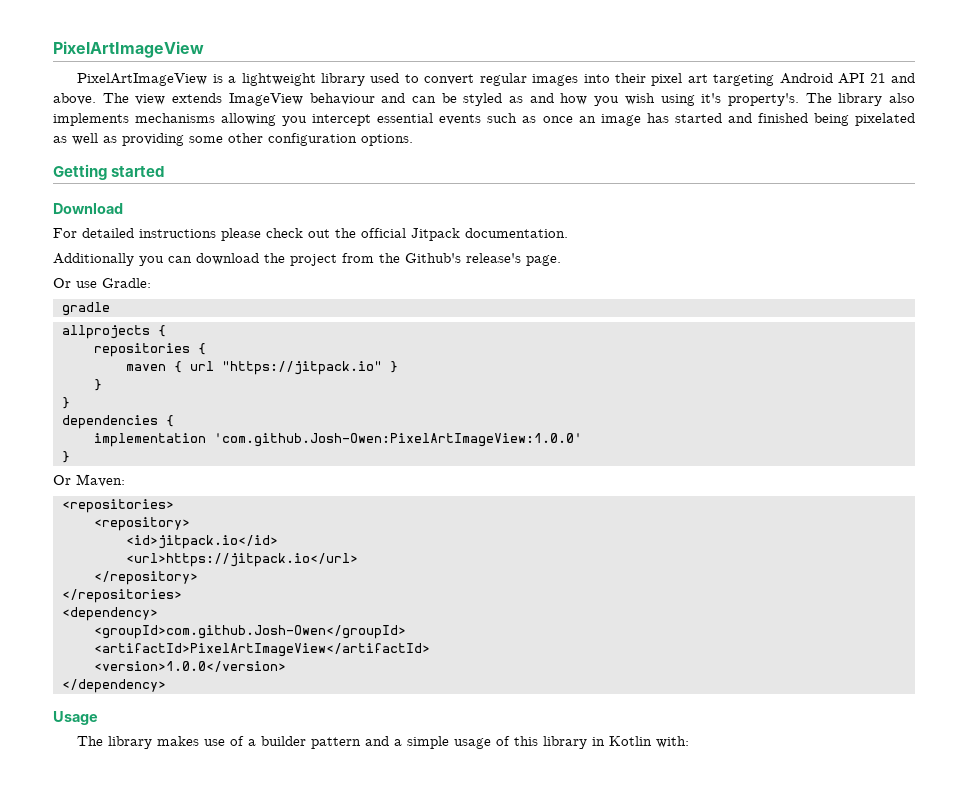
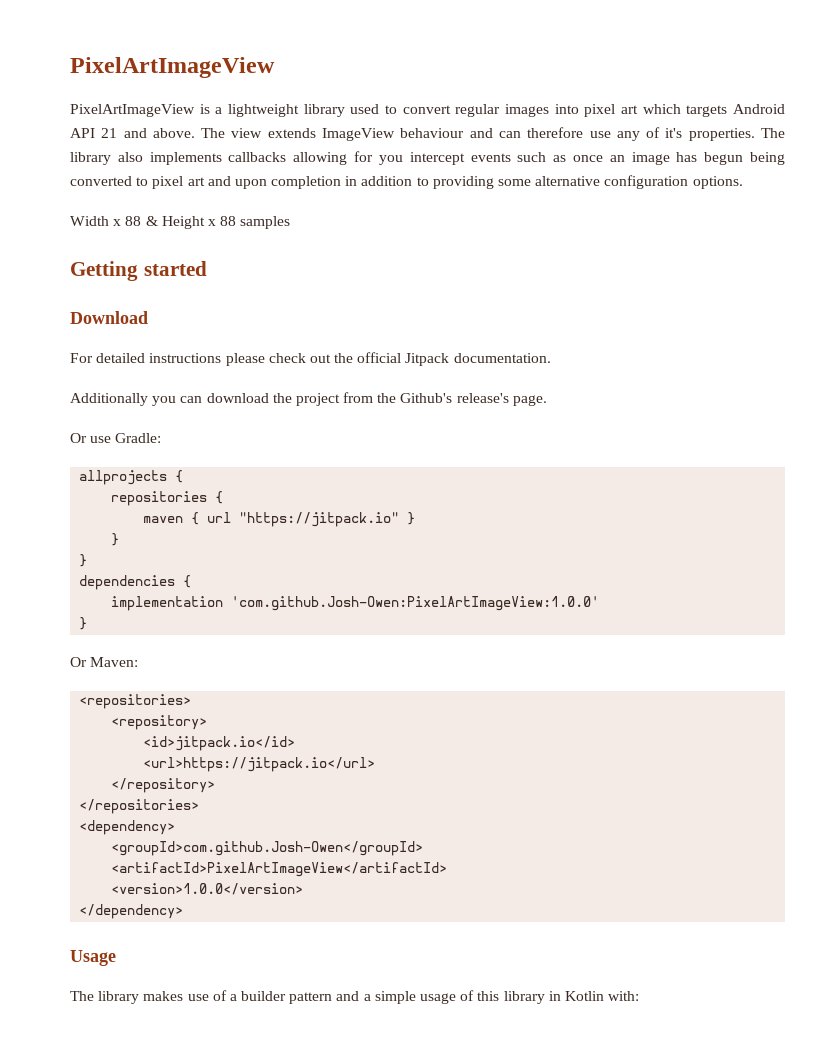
[614,73,775,86] their pixel art targeting -> [584,104,728,117] pixel art which targets
[441,93,799,106] be styled as and how you wish using it's property's. -> [527,127,755,141] therefore use any of it's properties.
[135,113,277,126] mechanisms allowing -> [228,151,374,165] callbacks allowing for
[377,113,434,123] essential -> (465, 158) none
[674,113,915,126] [53,133,117,145] started and finished being pixelated as well as -> [704,152,785,165] [70,176,429,189] begun being converted to pixel art and upon completion in addition to
[228,133,263,143] other -> [535,176,601,186] alternative
(413, 140) none -> [70,216,291,229] // Width x 88 & Height x 88 samples
[61,302,110,316] // gradle -> (162, 438) none

